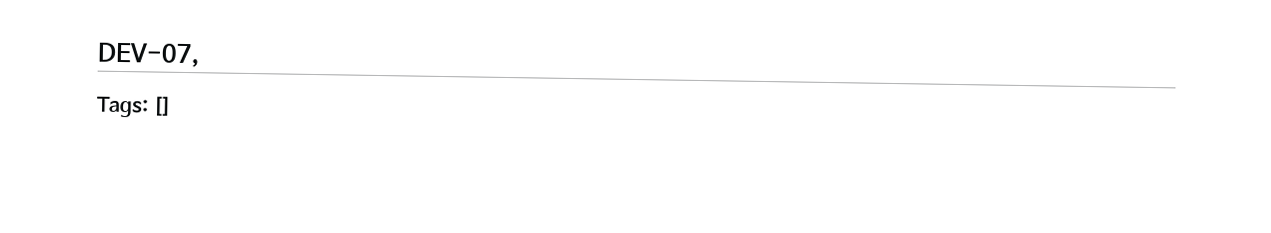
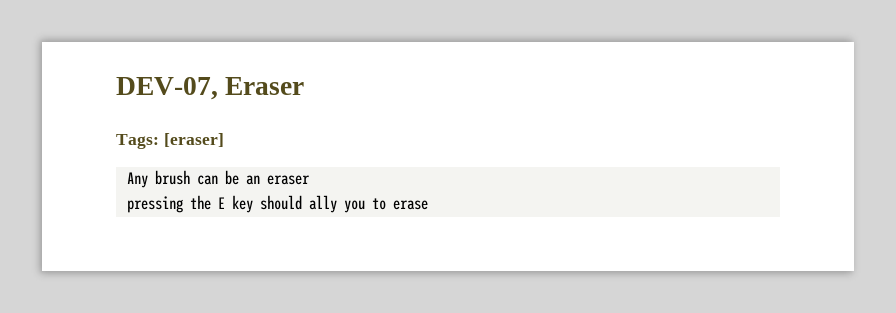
(200, 55) none -> [225,77,305,95] Eraser
[152,96,173,117] [] -> [163,133,224,147] [126,170,310,188] [126,195,428,213] [eraser] // Any brush can be an eraser // pressing the E key should ally you to erase

